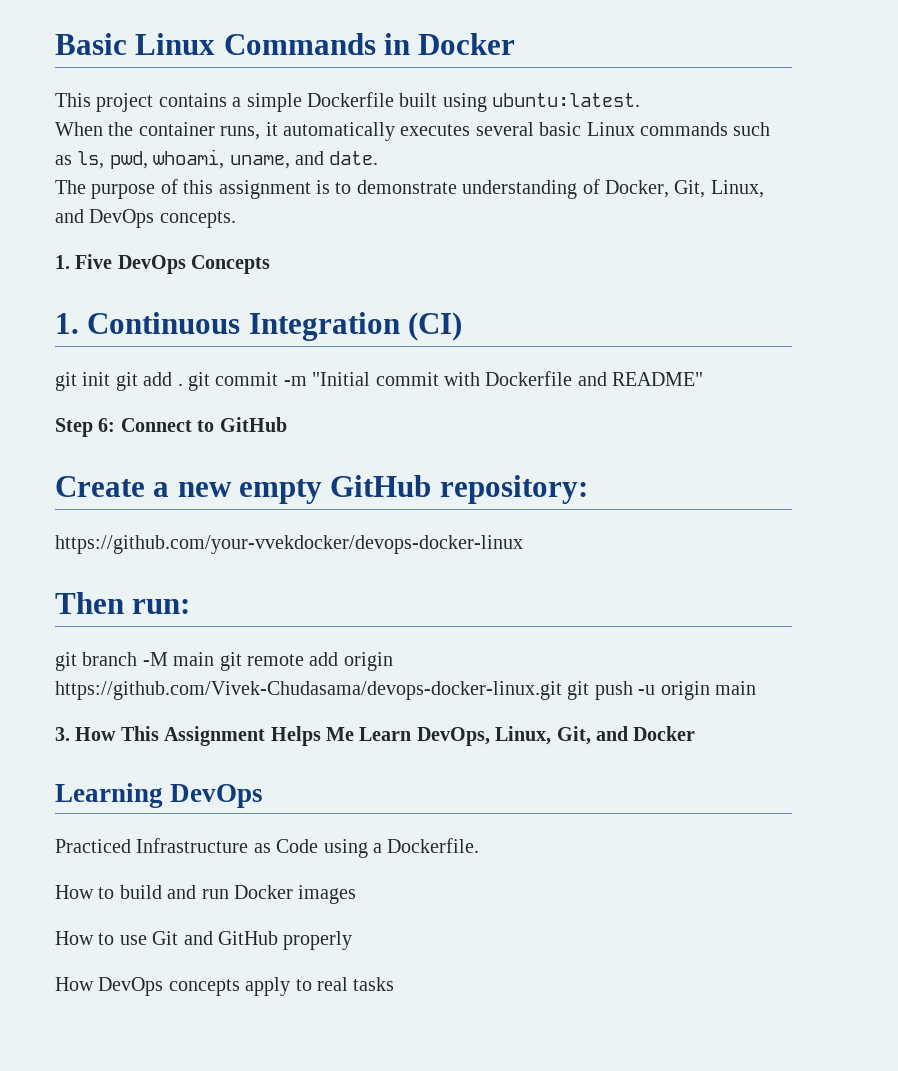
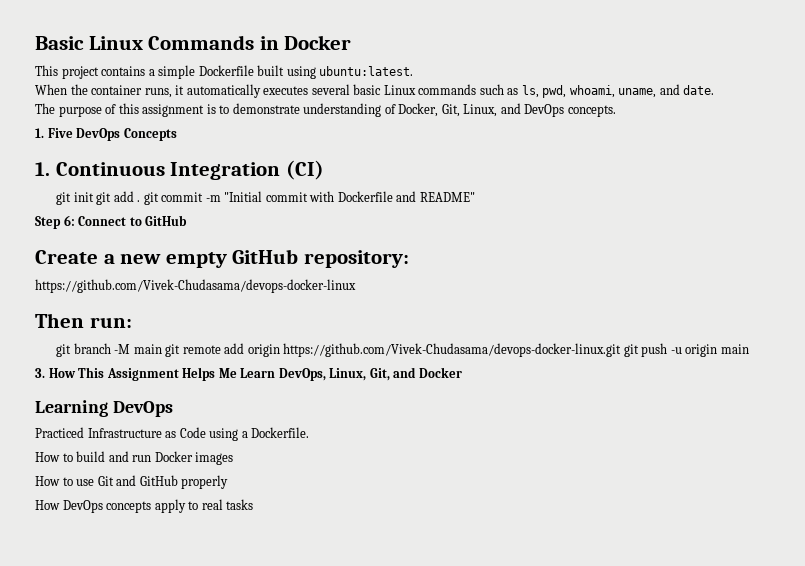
[55,535,523,554] https://github.com/your-vvekdocker/devops-docker-linux -> [35,279,356,293] https://github.com/Vivek-Chudasama/devops-docker-linux

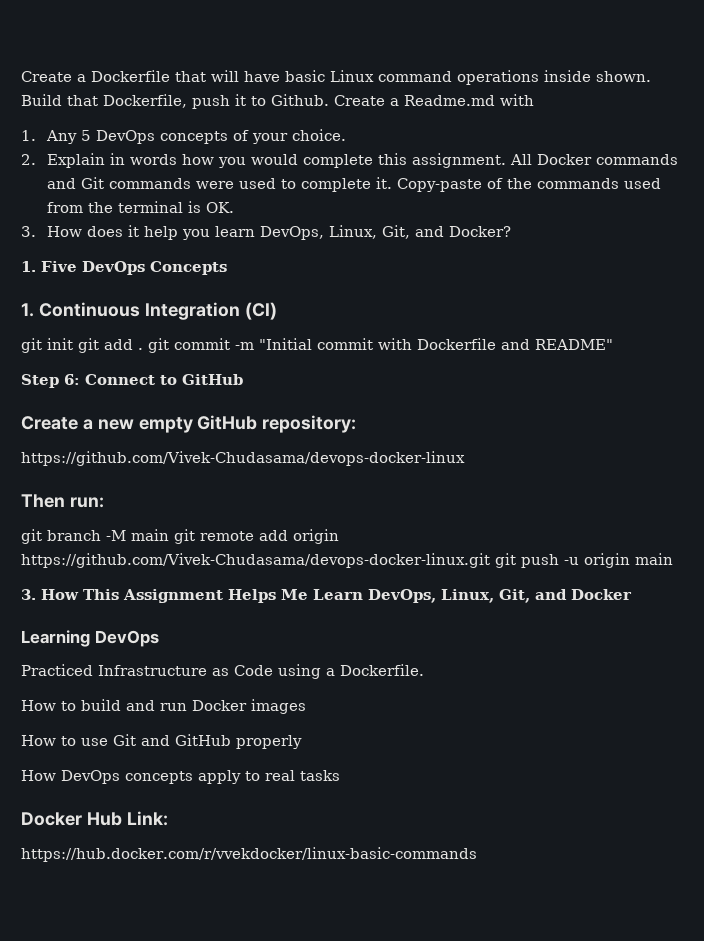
[35,35,352,50] [35,65,414,79] [35,84,715,98] [35,103,616,117] Basic Linux Commands in Docker // This project contains a simple Dockerfile built using ubuntu:latest. // When the container runs, it automatically executes several basic Linux commands such as ls, pwd, whoami, uname, and date. // The purpose of this assignment is to demonstrate understanding of Docker, Git, Linux, and DevOps concepts. -> [21,70,651,85] [21,94,534,109] [21,129,346,144] [21,153,678,168] [46,177,661,192] [46,201,234,213] [21,225,511,240] Create a Dockerfile that will have basic Linux command operations inside shown. Build that Dockerfile, push it to Github. Create a Readme.md with // 1. Any 5 DevOps concepts of your choice. // 2. Explain in words how you would complete this assignment. All Docker commands and Git commands were used to complete it. Copy-paste of the commands used from the terminal is OK. // 3. How does it help you learn DevOps, Linux, Git, and Docker?
(254, 504) none -> [21,811,168,826] [21,847,477,862] // Docker Hub Link: // https://hub.docker.com/r/vvekdocker/linux-basic-commands

